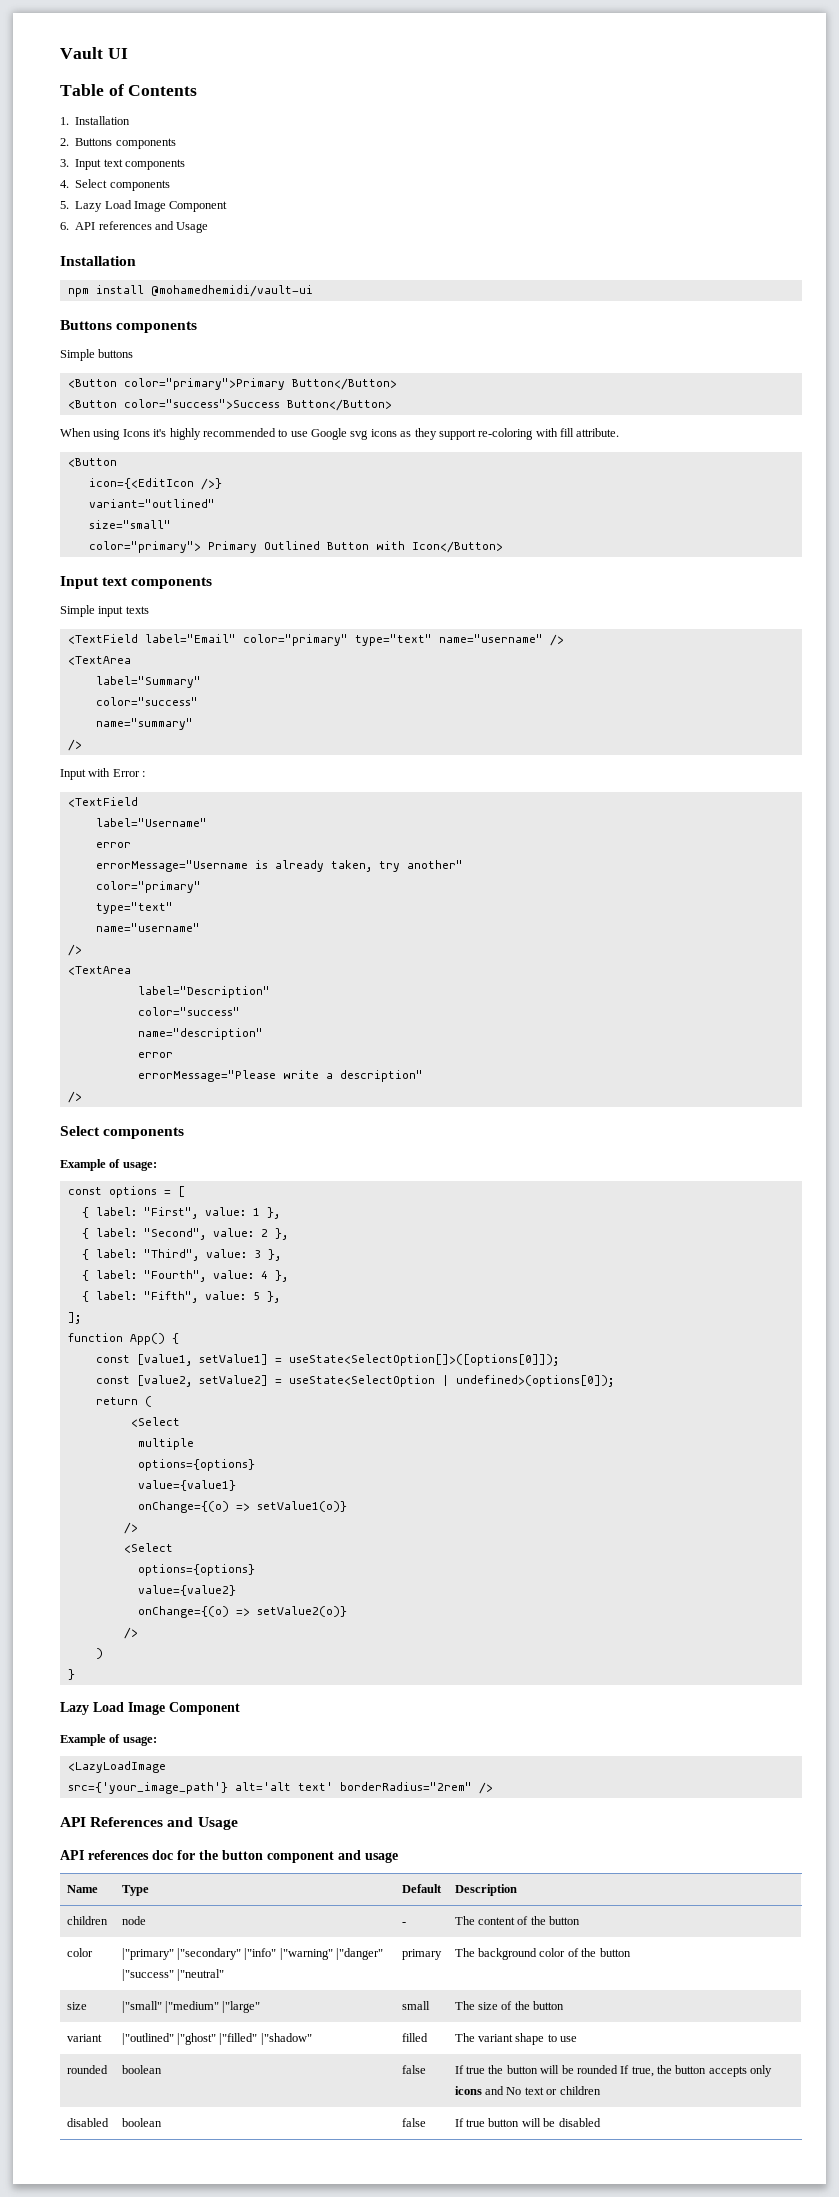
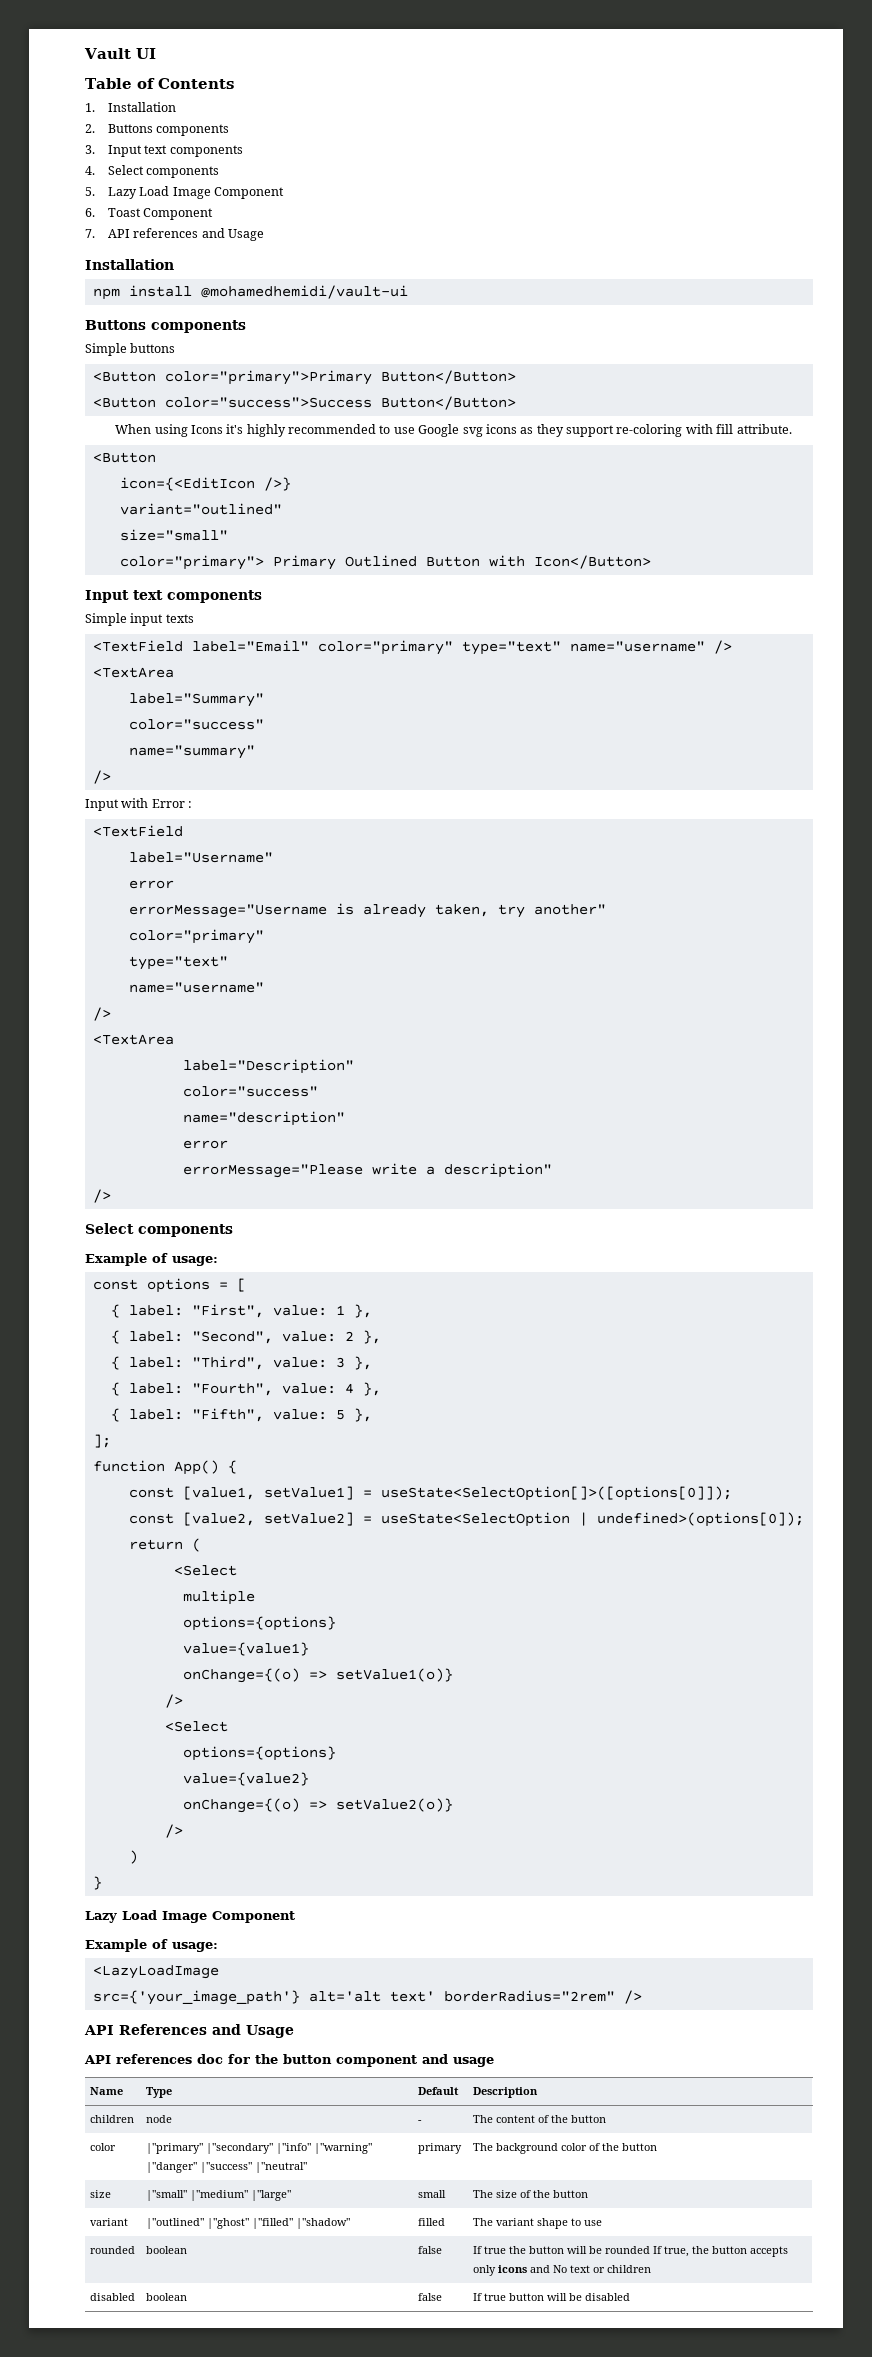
(69, 226) none -> [107,208,214,220] [85,229,95,238] Toast Component // 7.

